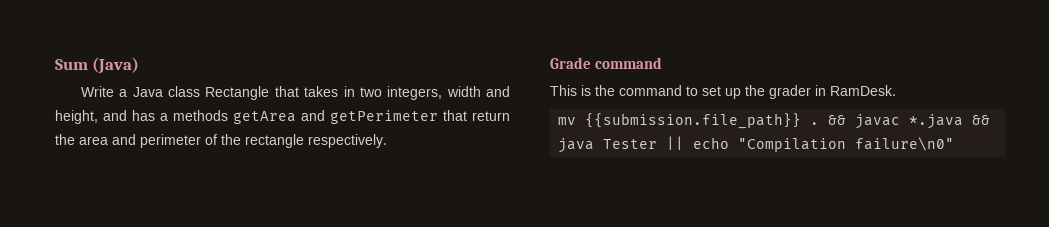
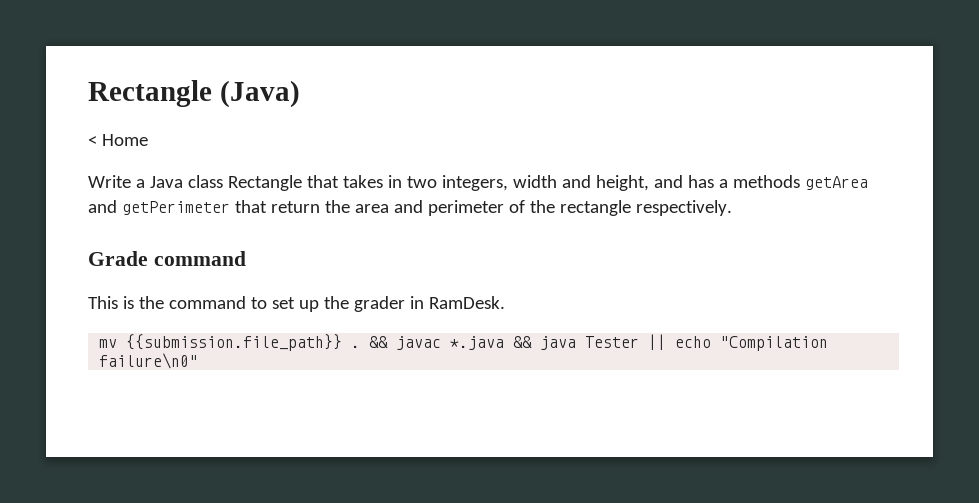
[55,59,88,70] Sum -> [88,80,212,107] Rectangle
(140, 65) none -> [88,134,148,146] // < Home

